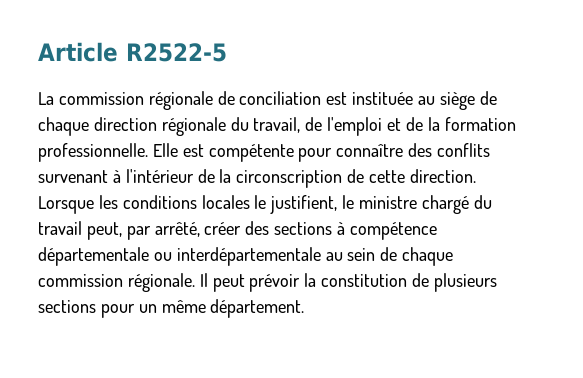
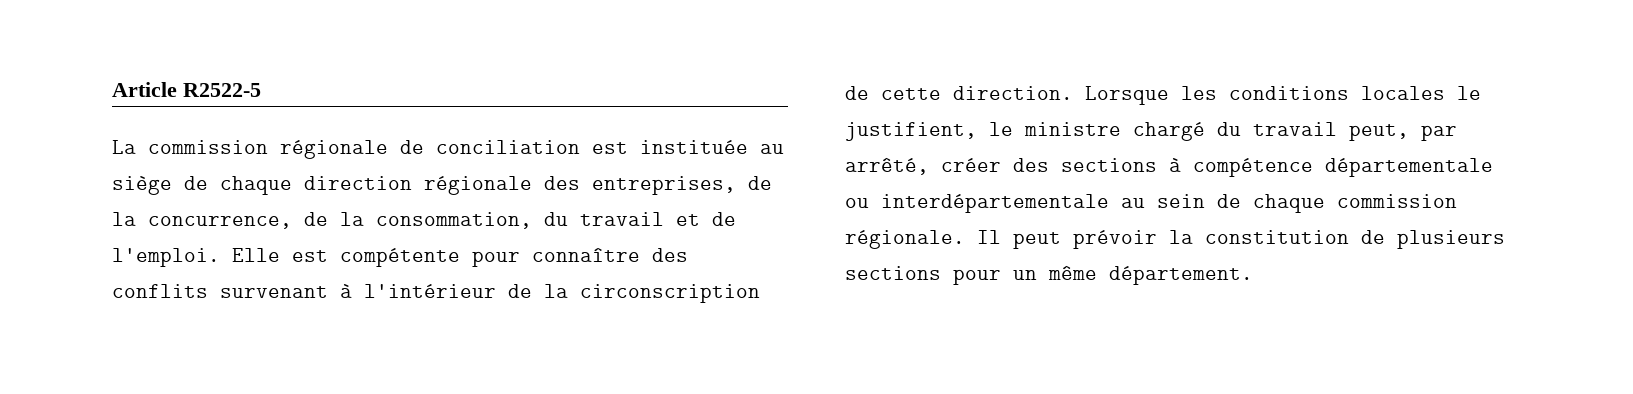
[230,117,516,136] [38,143,148,162] du travail, de l'emploi et de la formation professionnelle. -> [544,176,772,195] [112,212,736,229] [112,248,220,267] des entreprises, de la concurrence, de la consommation, du travail et de l'emploi.

